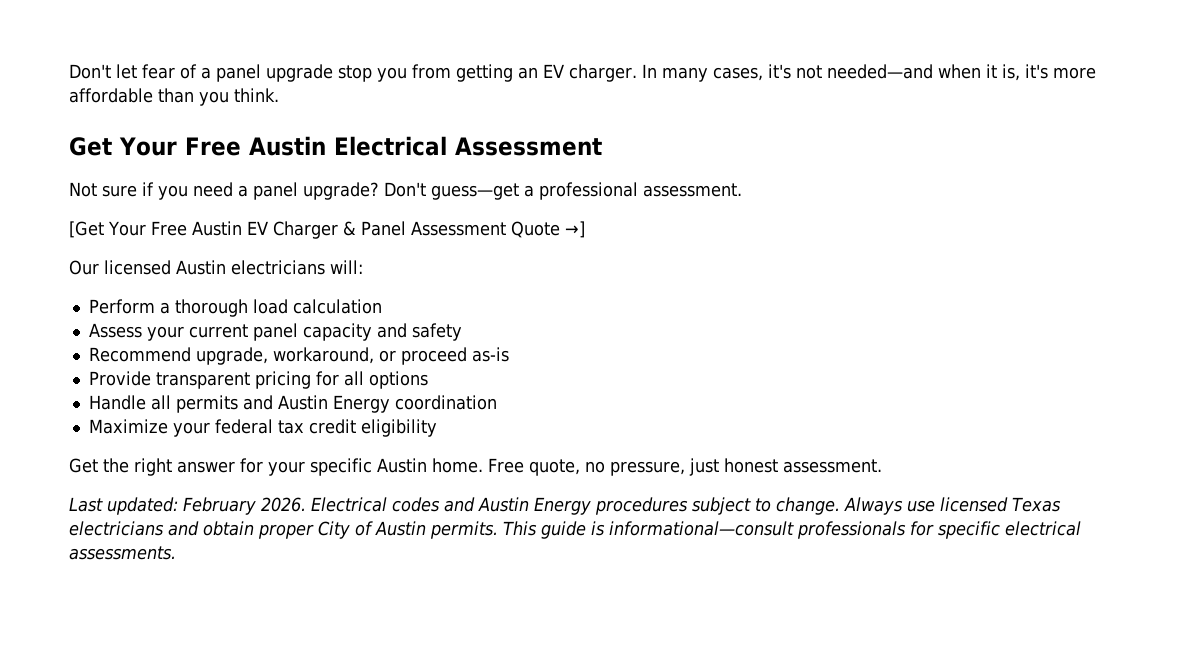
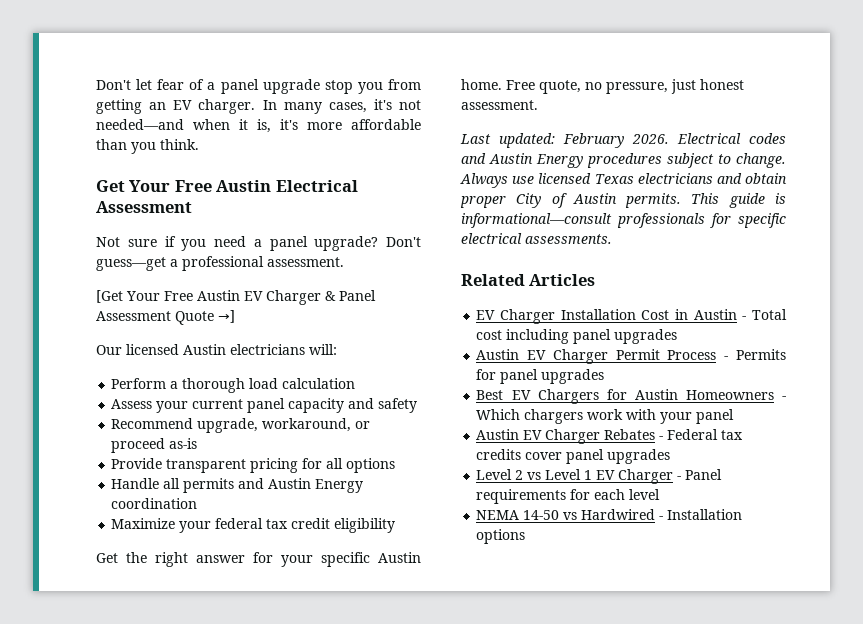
(176, 553) none -> [461,274,596,286] [476,309,787,324] [476,329,678,344] [476,349,786,364] [476,369,605,384] [476,389,786,404] [476,409,735,424] [476,429,744,444] [476,449,671,464] [476,469,723,484] [476,489,661,504] [476,509,743,520] [476,529,526,544] // Related Articles // EV Charger Installation Cost in Austin - Total cost including panel upgrades // Austin EV Charger Permit Process - Permits for panel upgrades // Best EV Chargers for Austin Homeowners - Which chargers work with your panel // Austin EV Charger Rebates - Federal tax credits cover panel upgrades // Level 2 vs Level 1 EV Charger - Panel requirements for each level // NEMA 14-50 vs Hardwired - Installation options

